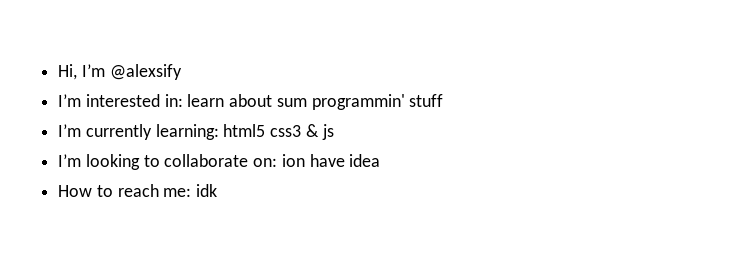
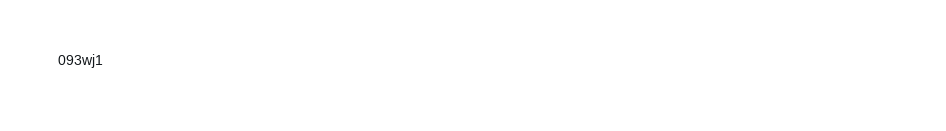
[58,64,182,80] [58,94,444,110] [58,124,334,140] [58,154,381,170] [58,184,218,197] Hi, I’m @alexsify // I’m interested in: learn about sum programmin' stuff // I’m currently learning: html5 css3 & js // I’m looking to collaborate on: ion have idea // How to reach me: idk -> [58,54,103,68] 093wj1

